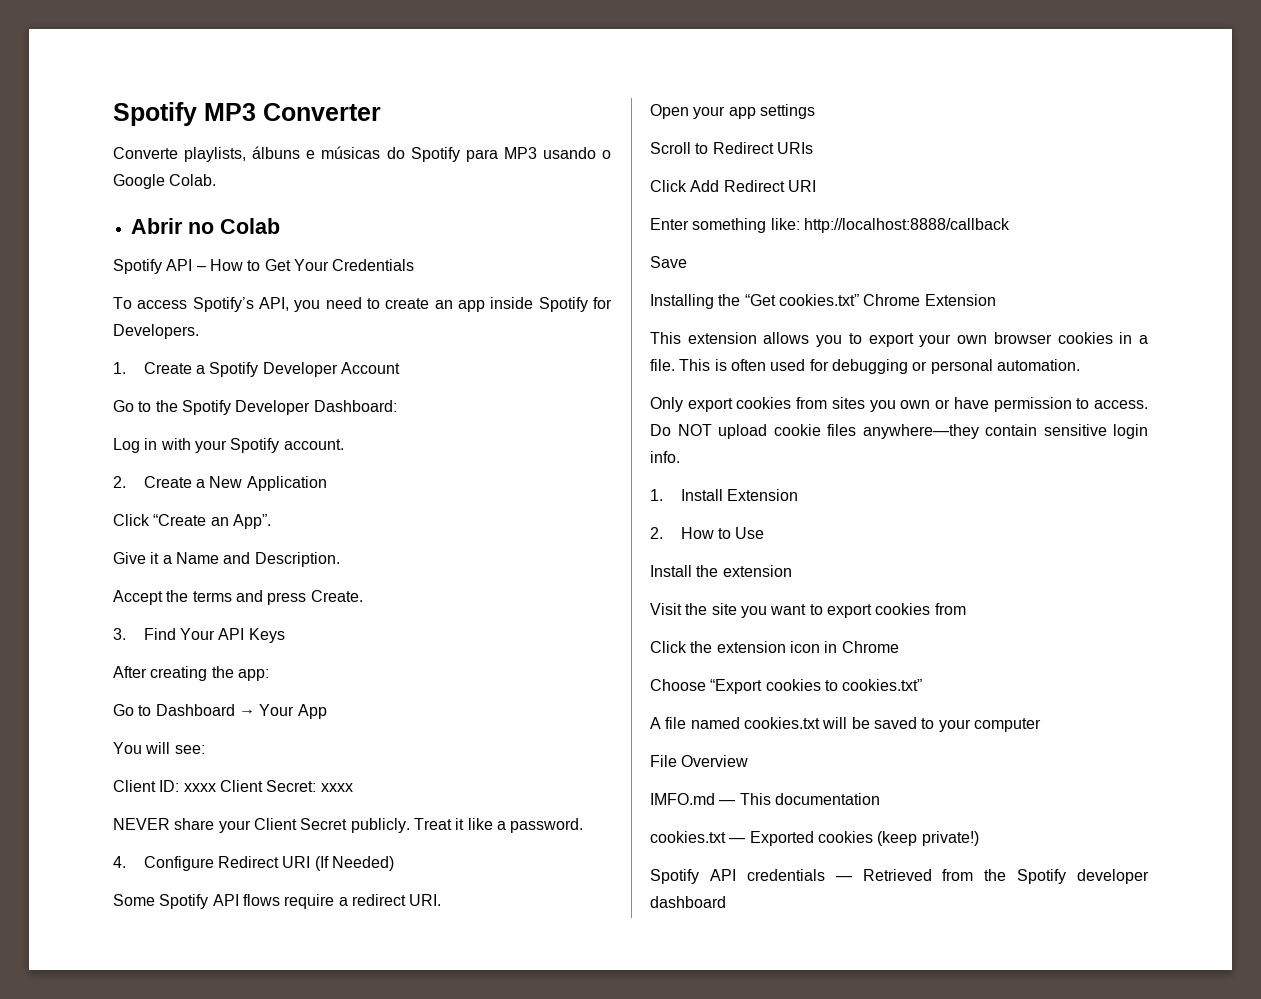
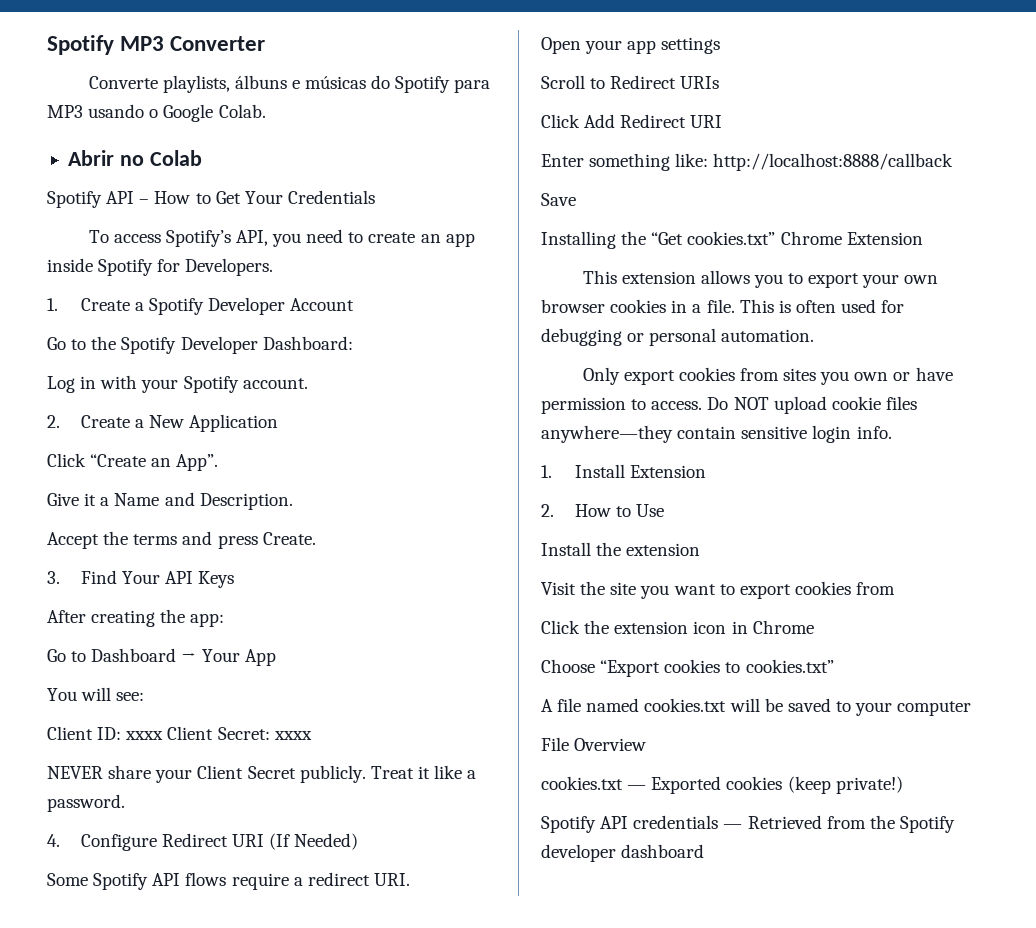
[650,793,880,805] // IMFO.md — This documentation -> (647, 744) none

